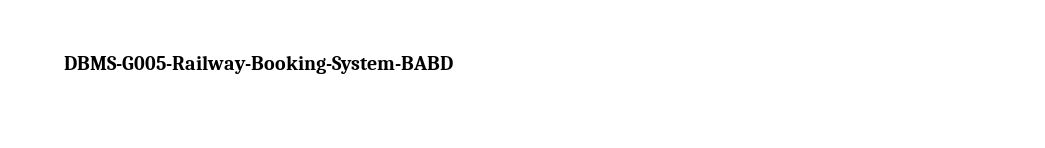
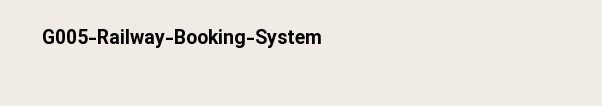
[64,55,453,74] DBMS-G005-Railway-Booking-System-BABD -> [42,29,322,48] G005-Railway-Booking-System

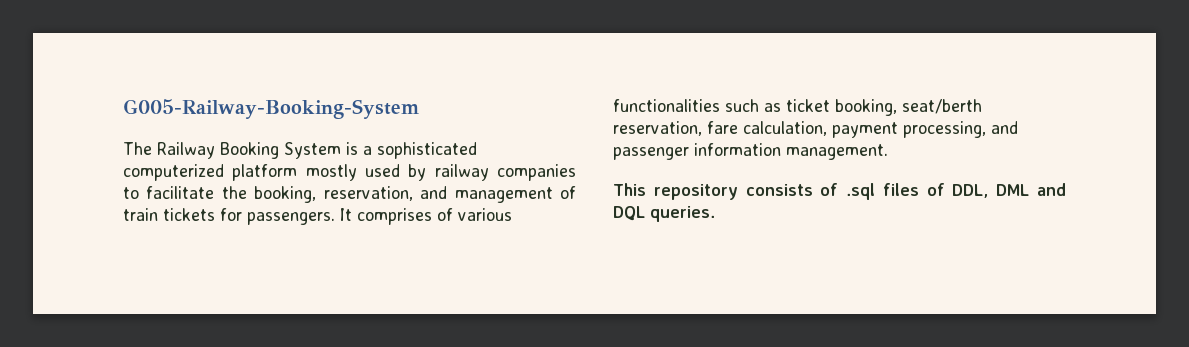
(322, 38) none -> [123,142,477,159] [123,164,576,181] [123,186,576,203] [123,208,512,225] [613,99,982,116] [613,121,1018,138] [613,143,888,160] [613,183,1066,200] [613,206,715,222] // The Railway Booking System is a sophisticated computerized platform mostly used by railway companies to facilitate the booking, reservation, and management of train tickets for passengers. It comprises of various functionalities such as ticket booking, seat/berth reservation, fare calculation, payment processing, and passenger information management. // This repository consists of .sql files of DDL, DML and DQL queries.

